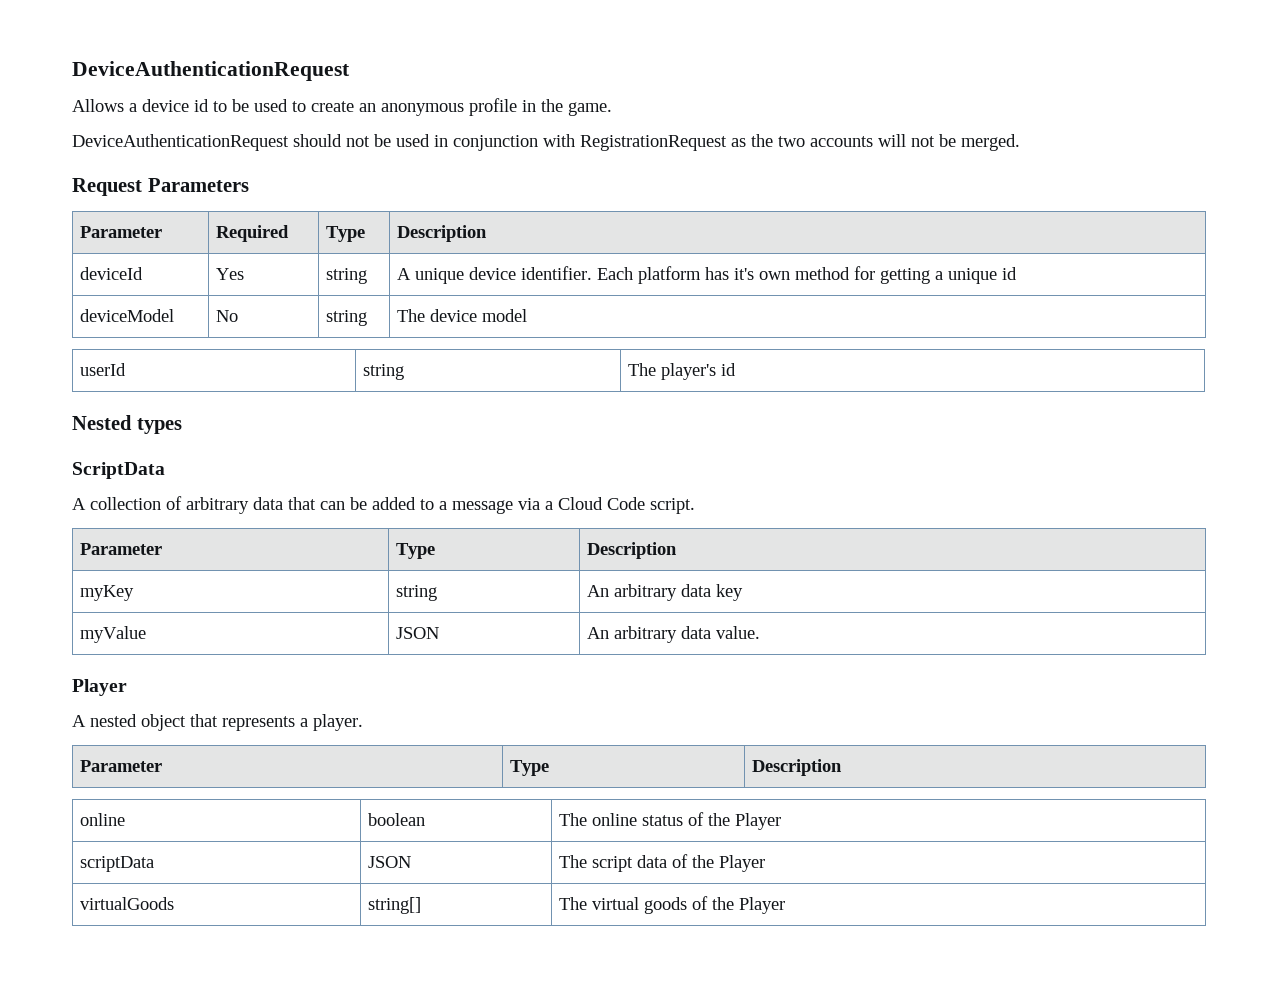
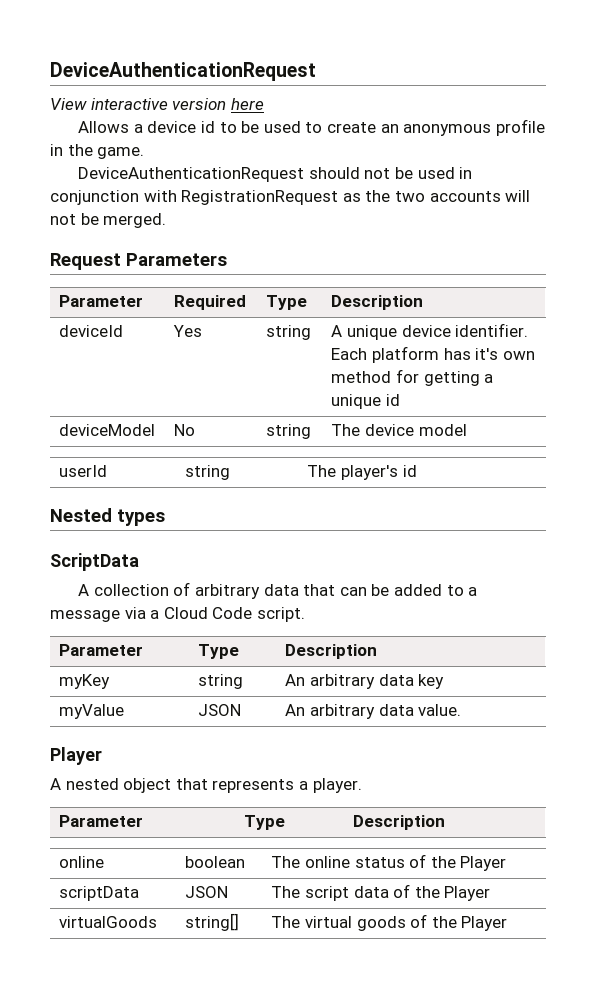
[72,61,350,81] DeviceAuthenticationRequest -> [50,62,316,81] [50,98,264,110] DeviceAuthenticationRequest // View interactive version here

